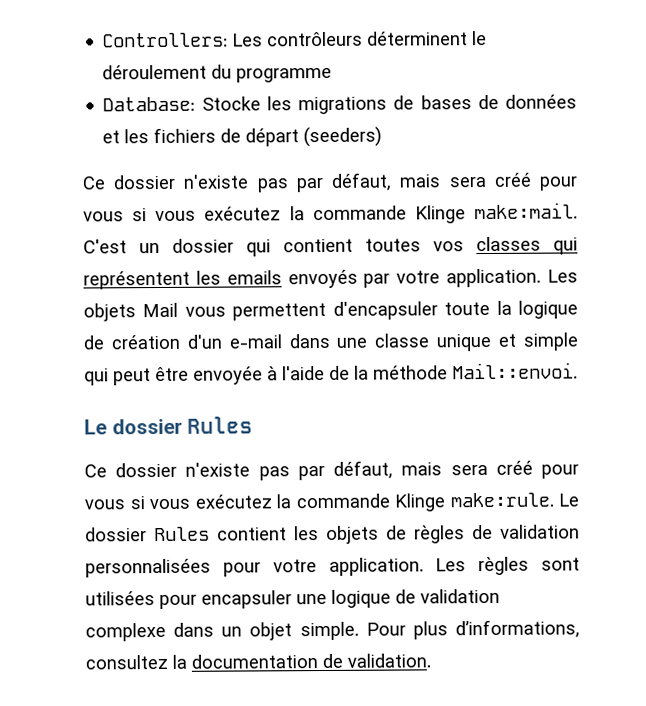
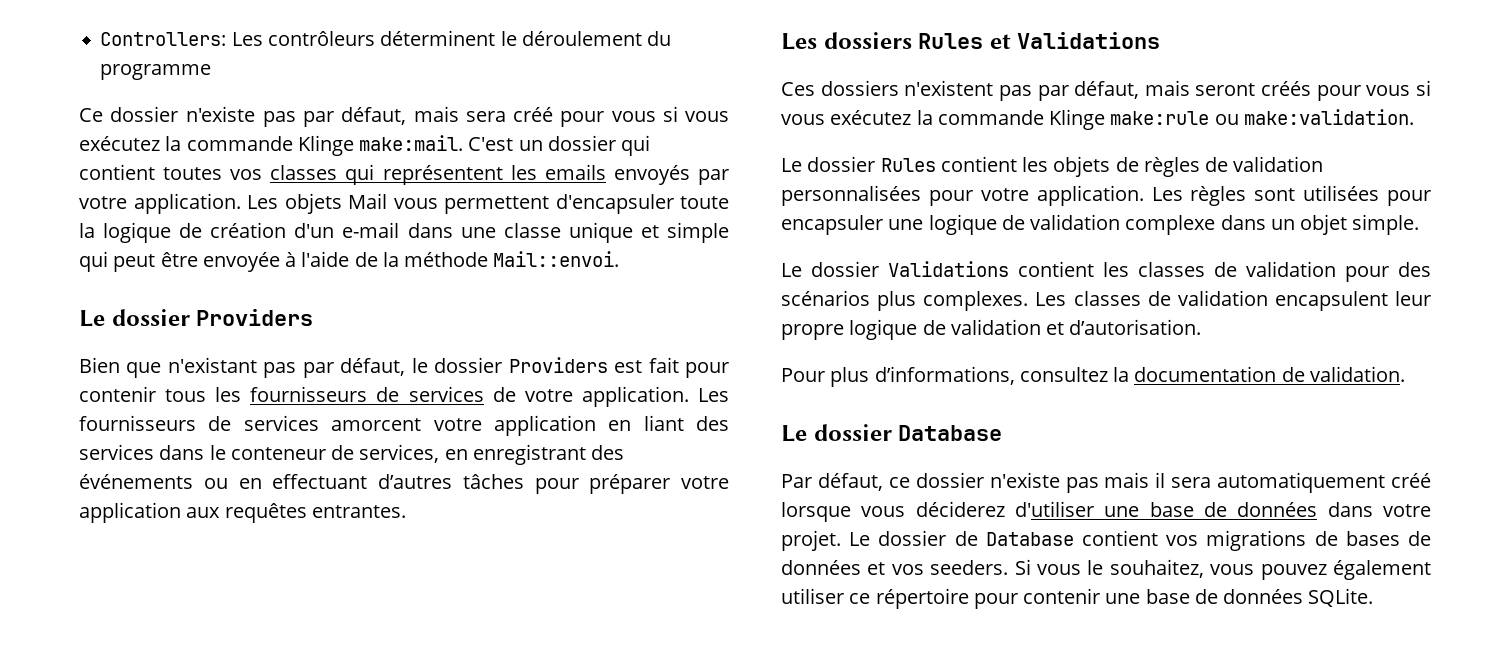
[102,94,577,115] [102,126,383,148] // Database: Stocke les migrations de bases de données et les fichiers de départ (seeders) -> (212, 72) none
[187,416,254,434] [84,460,579,481] [84,492,554,512] Rules // Ce dossier n'existe pas par défaut, mais sera créé pour vous si vous exécutez la commande Klinge make:rule. -> [196,309,314,326] [79,357,729,378] [79,386,729,407] [79,415,729,436] [79,444,625,465] [79,474,729,494] [79,502,406,523] [781,32,1161,50] [781,80,1432,101] [781,109,1414,130] Providers // Bien que n'existant pas par défaut, le dossier Providers est fait pour contenir tous les fournisseurs de services de votre application. Les fournisseurs de services amorcent votre application en liant des services dans le conteneur de services, en enregistrant des événements ou en effectuant d’autres tâches pour préparer votre application aux requêtes entrantes. // Les dossiers Rules et Validations // Ces dossiers n'existent pas par défaut, mais seront créés pour vous si vous exécutez la commande Klinge make:rule ou make:validation. //
(359, 631) none -> [781,261,1431,282] [781,290,1431,311] [781,319,1202,340] // Le dossier Validations contient les classes de validation pour des scénarios plus complexes. Les classes de validation encapsulent leur propre logique de validation et d’autorisation. //
(431, 660) none -> [781,424,1003,442] [781,472,1431,493] [781,501,1431,522] [781,530,1431,551] [781,559,1431,580] [781,588,1374,609] // Le dossier Database // Par défaut, ce dossier n'existe pas mais il sera automatiquement créé lorsque vous déciderez d'utiliser une base de données dans votre projet. Le dossier de Database contient vos migrations de bases de données et vos seeders. Si vous le souhaitez, vous pouvez également utiliser ce répertoire pour contenir une base de données SQLite.

